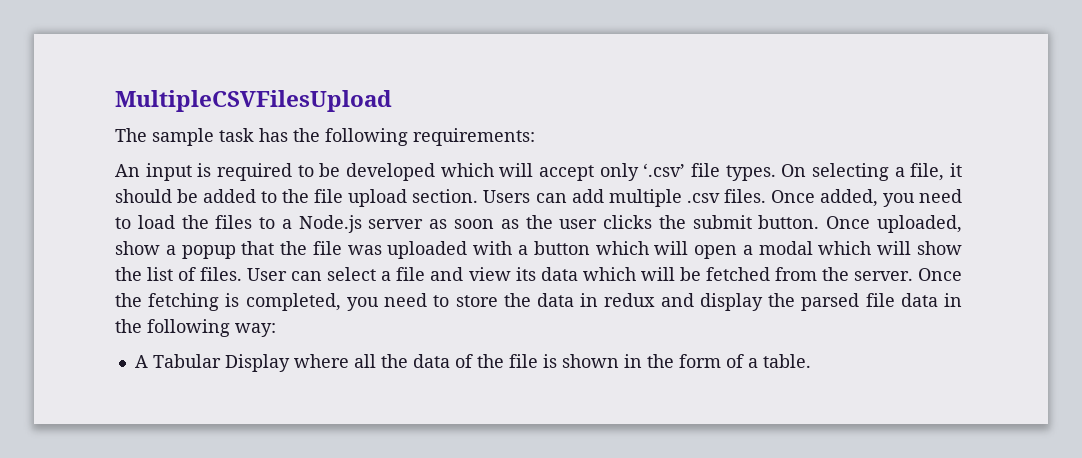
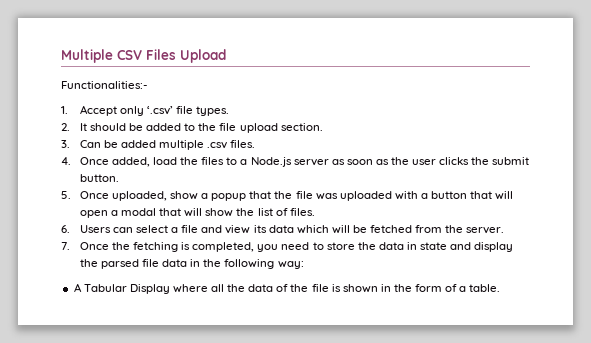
[115,90,392,112] [115,128,535,146] [115,163,594,181] MultipleCSVFilesUpload // The sample task has the following requirements: // An input is required to be developed which will accept -> [61,49,226,63] [61,81,148,89] [61,105,117,116] Multiple CSV Files Upload // Functionalities:- // 1. Accept
[781,163,962,181] On selecting a file, it -> [61,123,87,131] // 2. It
[483,189,604,203] Users can add -> [61,140,156,148] // 3. Can be added
(766, 196) none -> [61,157,71,165] // 4.
[882,189,962,207] [115,217,131,229] you need to -> (150, 162) none
(820, 222) none -> [61,191,71,199] // 5.
[595,241,649,255] which -> [470,191,493,199] that
[818,241,872,255] which -> [159,208,182,216] that
[247,268,288,281] User -> [61,225,111,233] // 6. Users
(913, 276) none -> [61,242,70,250] // 7.
[604,293,656,307] redux -> [420,242,448,250] state

